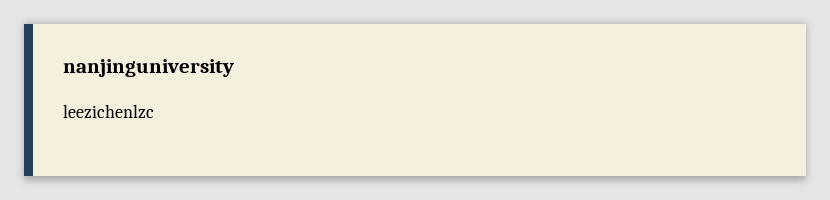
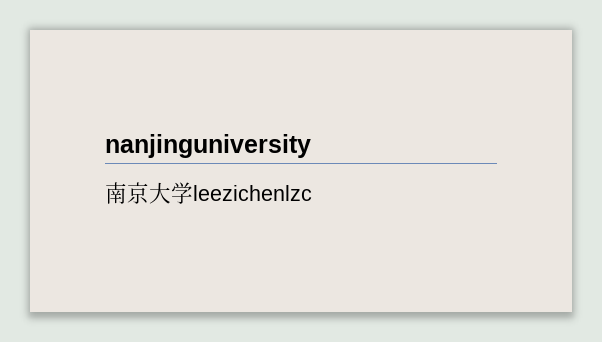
(234, 68) none -> [105,182,193,204] 南京大学

